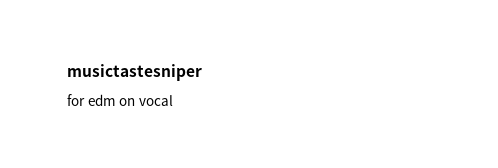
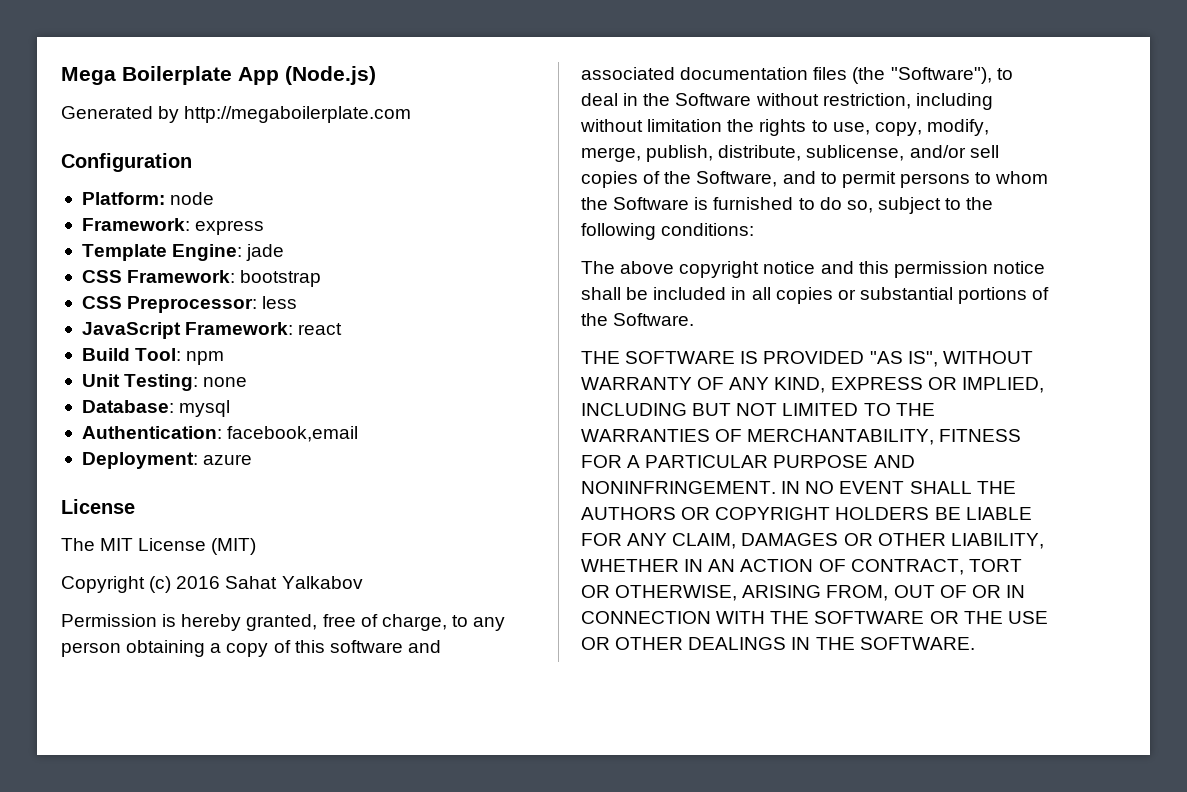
[67,64,202,81] [67,94,173,106] musictastesniper // for edm on vocal -> [61,66,376,85] [61,106,412,123] [61,153,192,172] [81,192,215,205] [81,218,265,235] [81,244,285,261] [81,270,322,287] [81,296,298,313] [81,322,343,339] [81,348,225,365] [81,374,248,391] [81,400,231,417] [81,426,359,442] [81,452,253,469] [61,499,135,514] [61,538,257,555] [61,576,363,593] [61,614,506,631] [61,640,441,657] [581,67,1013,84] [581,93,993,110] [580,119,989,136] [581,145,999,162] [581,171,1049,188] [581,197,994,214] [581,223,755,240] [581,261,1045,278] [581,287,1050,304] [581,313,695,326] [581,351,1033,367] [581,377,1044,393] [581,403,935,416] [581,429,1022,445] [581,455,915,468] [581,481,1016,494] [581,507,1032,520] [581,533,1044,549] [581,559,1022,575] [581,585,1025,601] [581,611,1048,624] [581,637,975,650] Mega Boilerplate App (Node.js) // Generated by http://megaboilerplate.com // Configuration // Platform: node // Framework: express // Template Engine: jade // CSS Framework: bootstrap // CSS Preprocessor: less // JavaScript Framework: react // Build Tool: npm // Unit Testing: none // Database: mysql // Authentication: facebook,email // Deployment: azure // License // The MIT License (MIT) // Copyright (c) 2016 Sahat Yalkabov // Permission is hereby granted, free of charge, to any person obtaining a copy of this software and associated documentation files (the "Software"), to deal in the Software without restriction, including without limitation the rights to use, copy, modify, merge, publish, distribute, sublicense, and/or sell copies of the Software, and to permit persons to whom the Software is furnished to do so, subject to the following conditions: // The above copyright notice and this permission notice shall be included in all copies or substantial portions of the Software. // THE SOFTWARE IS PROVIDED "AS IS", WITHOUT WARRANTY OF ANY KIND, EXPRESS OR IMPLIED, INCLUDING BUT NOT LIMITED TO THE WARRANTIES OF MERCHANTABILITY, FITNESS FOR A PARTICULAR PURPOSE AND NONINFRINGEMENT. IN NO EVENT SHALL THE AUTHORS OR COPYRIGHT HOLDERS BE LIABLE FOR ANY CLAIM, DAMAGES OR OTHER LIABILITY, WHETHER IN AN ACTION OF CONTRACT, TORT OR OTHERWISE, ARISING FROM, OUT OF OR IN CONNECTION WITH THE SOFTWARE OR THE USE OR OTHER DEALINGS IN THE SOFTWARE.

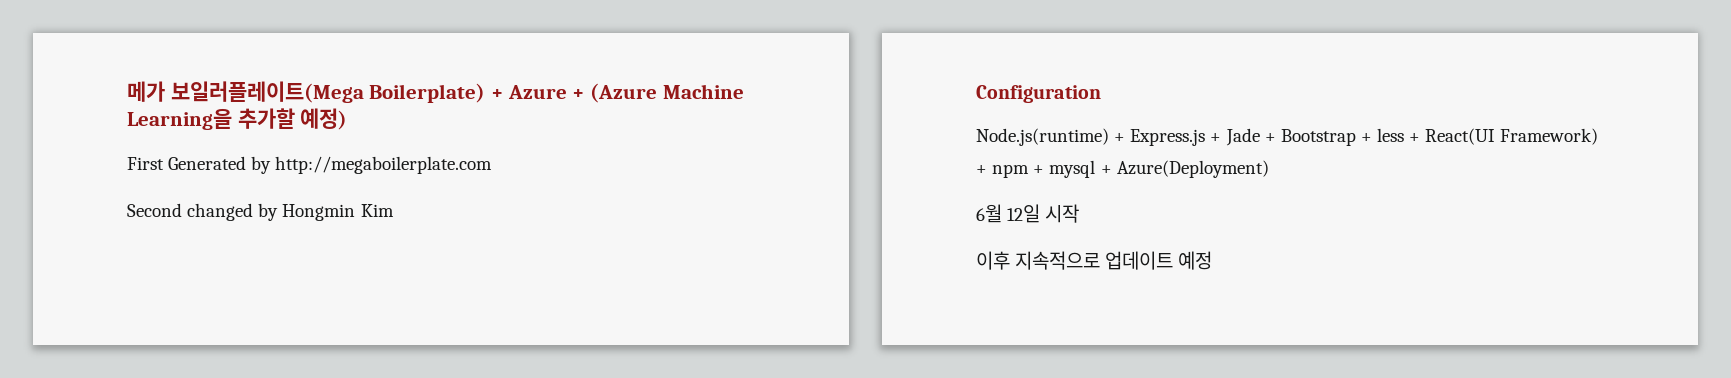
[61,66,376,85] [61,106,412,123] [61,153,192,172] [81,192,215,205] [81,218,265,235] [81,244,285,261] [81,270,322,287] [81,296,298,313] [81,322,343,339] [81,348,225,365] [81,374,248,391] [81,400,231,417] [81,426,359,442] [81,452,253,469] [61,499,135,514] [61,538,257,555] [61,576,363,593] [61,614,506,631] [61,640,441,657] [581,67,1013,84] [581,93,993,110] [580,119,989,136] [581,145,999,162] [581,171,1049,188] [581,197,994,214] [581,223,755,240] [581,261,1045,278] [581,287,1050,304] [581,313,695,326] [581,351,1033,367] [581,377,1044,393] [581,403,935,416] [581,429,1022,445] [581,455,915,468] [581,481,1016,494] [581,507,1032,520] [581,533,1044,549] [581,559,1022,575] [581,585,1025,601] [581,611,1048,624] [581,637,975,650] Mega Boilerplate App (Node.js) // Generated by http://megaboilerplate.com // Configuration // Platform: node // Framework: express // Template Engine: jade // CSS Framework: bootstrap // CSS Preprocessor: less // JavaScript Framework: react // Build Tool: npm // Unit Testing: none // Database: mysql // Authentication: facebook,email // Deployment: azure // License // The MIT License (MIT) // Copyright (c) 2016 Sahat Yalkabov // Permission is hereby granted, free of charge, to any person obtaining a copy of this software and associated documentation files (the "Software"), to deal in the Software without restriction, including without limitation the rights to use, copy, modify, merge, publish, distribute, sublicense, and/or sell copies of the Software, and to permit persons to whom the Software is furnished to do so, subject to the following conditions: // The above copyright notice and this permission notice shall be included in all copies or substantial portions of the Software. // THE SOFTWARE IS PROVIDED "AS IS", WITHOUT WARRANTY OF ANY KIND, EXPRESS OR IMPLIED, INCLUDING BUT NOT LIMITED TO THE WARRANTIES OF MERCHANTABILITY, FITNESS FOR A PARTICULAR PURPOSE AND NONINFRINGEMENT. IN NO EVENT SHALL THE AUTHORS OR COPYRIGHT HOLDERS BE LIABLE FOR ANY CLAIM, DAMAGES OR OTHER LIABILITY, WHETHER IN AN ACTION OF CONTRACT, TORT OR OTHERWISE, ARISING FROM, OUT OF OR IN CONNECTION WITH THE SOFTWARE OR THE USE OR OTHER DEALINGS IN THE SOFTWARE. -> [127,81,744,103] [127,108,348,130] [127,156,493,174] [127,203,394,221] [976,85,1101,103] [976,128,1599,146] [976,160,1269,178] [976,204,1080,223] [976,251,1213,270] 메가 보일러플레이트(Mega Boilerplate) + Azure + (Azure Machine Learning을 추가할 예정) // First Generated by http://megaboilerplate.com // Second changed by Hongmin Kim // Configuration // Node.js(runtime) + Express.js + Jade + Bootstrap + less + React(UI Framework) + npm + mysql + Azure(Deployment) // 6월 12일 시작 // 이후 지속적으로 업데이트 예정

